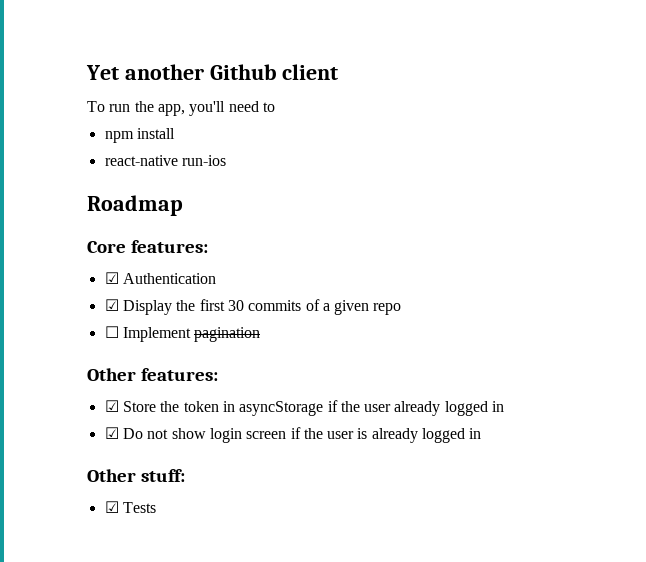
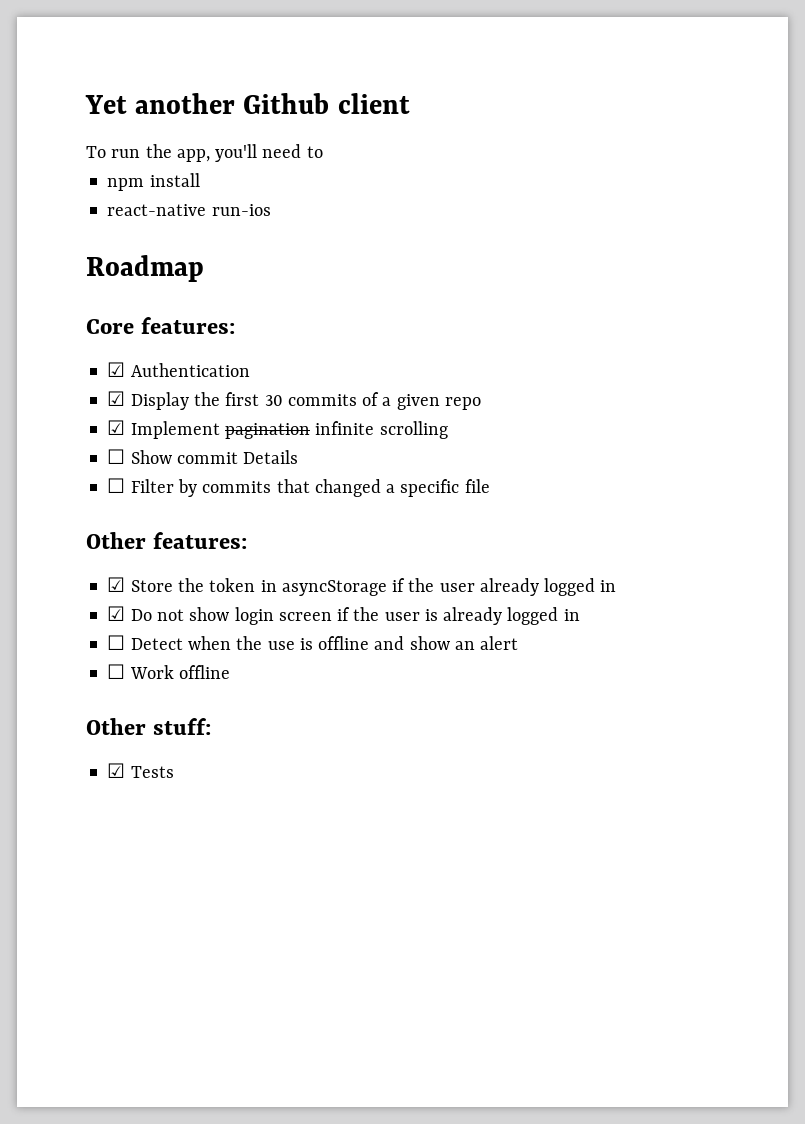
[104,326,119,338] ☐ -> [107,420,126,435] ☑
(261, 334) none -> [315,421,448,439] [107,449,299,464] [107,478,490,497] infinite scrolling // ☐ Show commit Details // ☐ Filter by commits that changed a specific file
(482, 433) none -> [107,635,519,650] [107,664,230,679] // ☐ Detect when the use is offline and show an alert // ☐ Work offline

